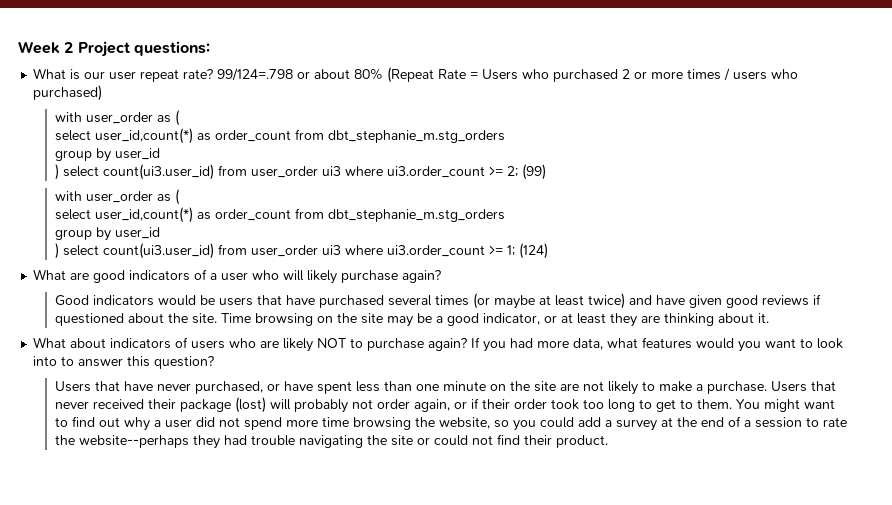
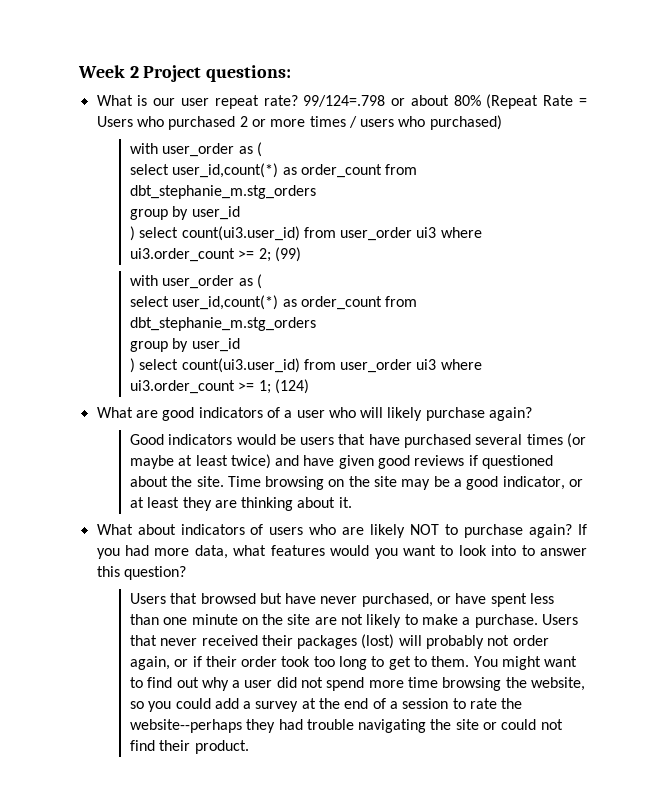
(120, 386) none -> [200,593,282,604] browsed but
[179,399,231,412] package -> [297,635,358,649] packages

